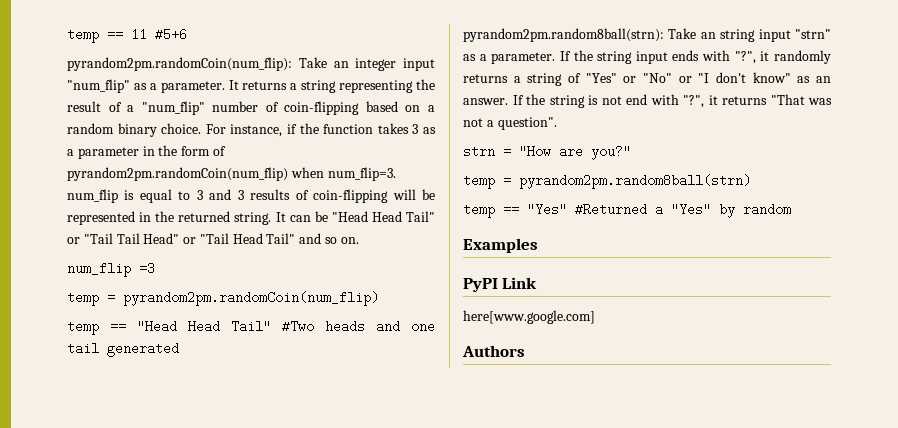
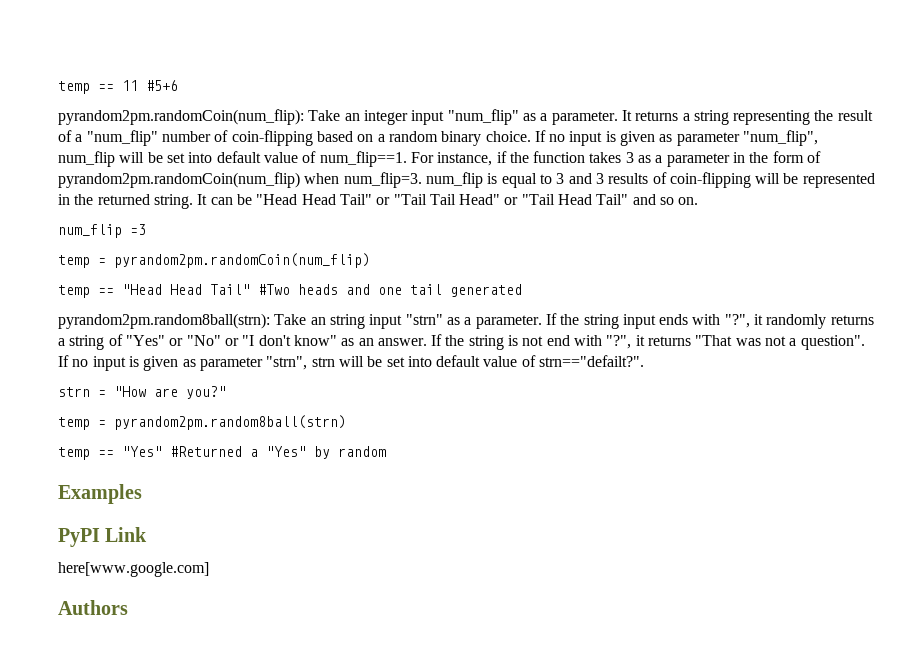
(202, 128) none -> [534,130,819,146] [58,151,407,167] If no input is given as parameter "num_flip", num_flip will be set into default value of num_flip==1.
(557, 123) none -> [58,355,645,371] If no input is given as parameter "strn", strn will be set into default value of strn=="defailt?".

